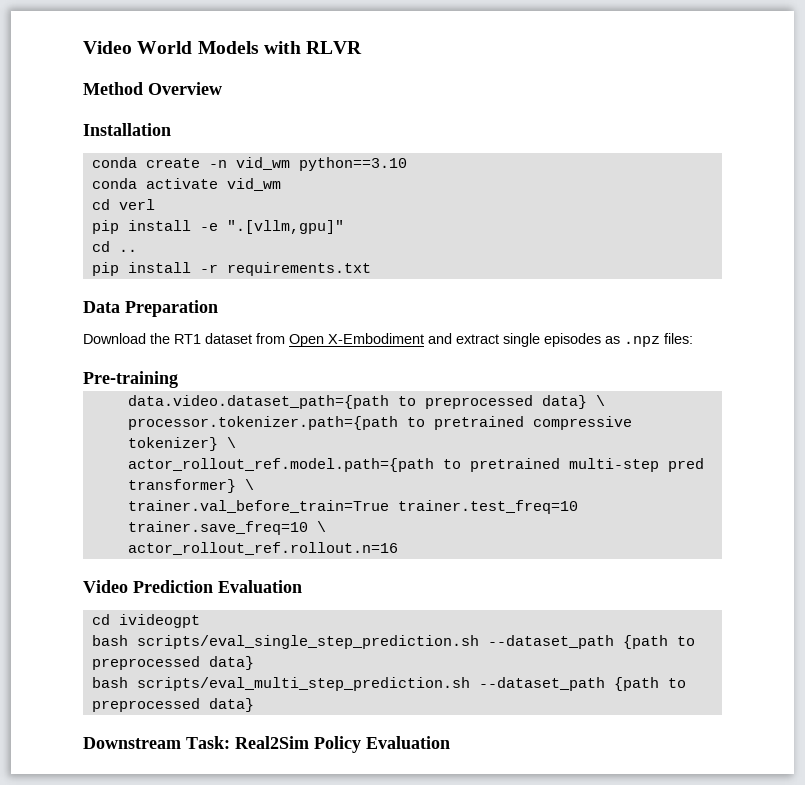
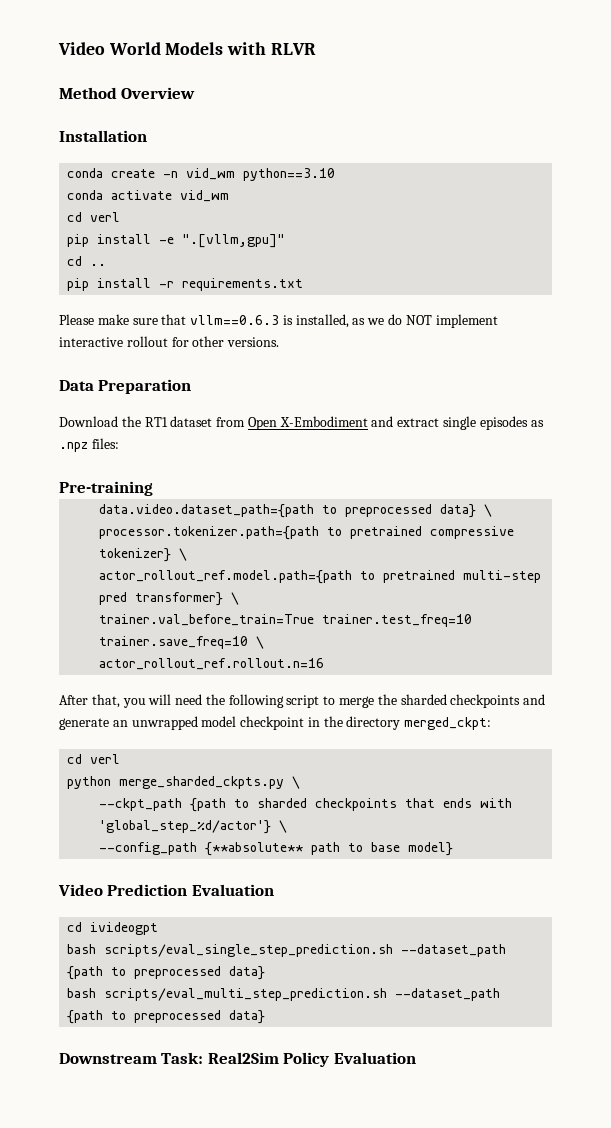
(371, 269) none -> [59,314,498,328] [59,336,280,347] // Please make sure that vllm==0.6.3 is installed, as we do NOT implement interactive rollout for other versions.
(398, 548) none -> [59,694,546,708] [59,716,492,730] [67,754,121,764] [67,776,301,789] [99,798,513,812] [99,820,288,834] [99,842,454,856] // After that, you will need the following script to merge the sharded checkpoints and generate an unwrapped model checkpoint in the directory merged_ckpt: // cd verl // python merge_sharded_ckpts.py \ // --ckpt_path {path to sharded checkpoints that ends with 'global_step_%d/actor'} \ // --config_path {**absolute** path to base model}

